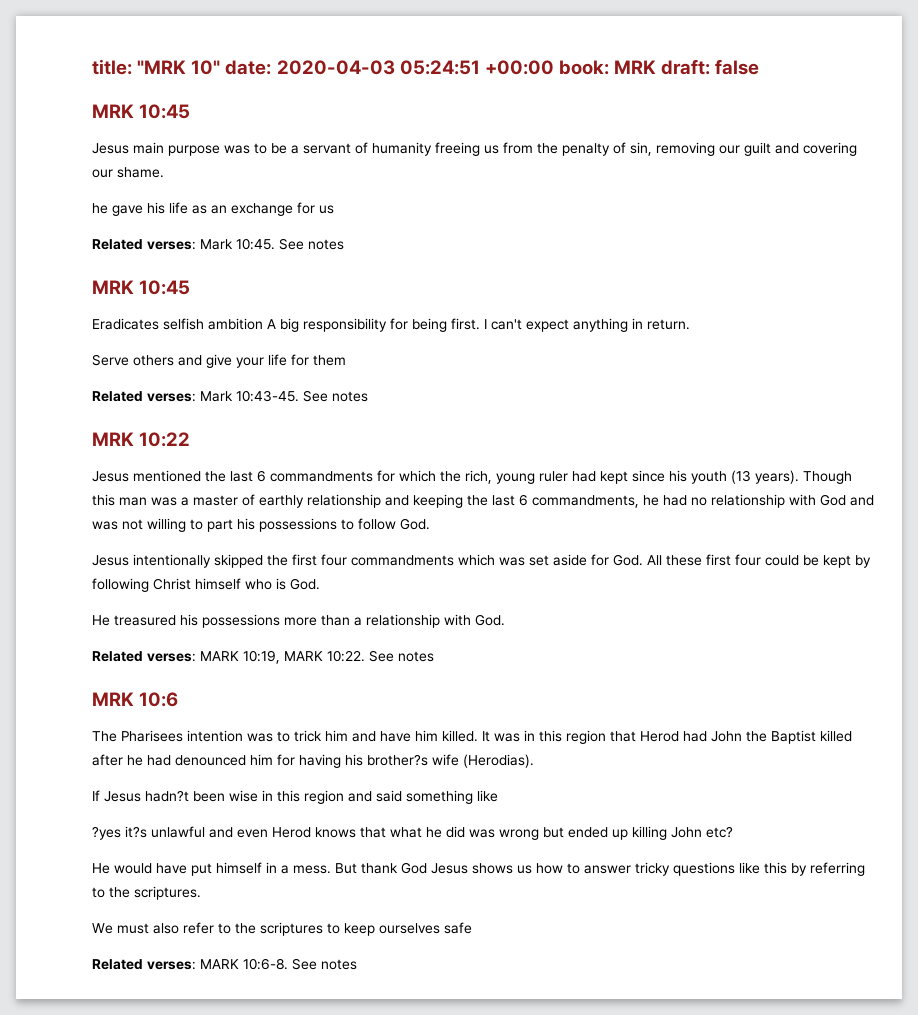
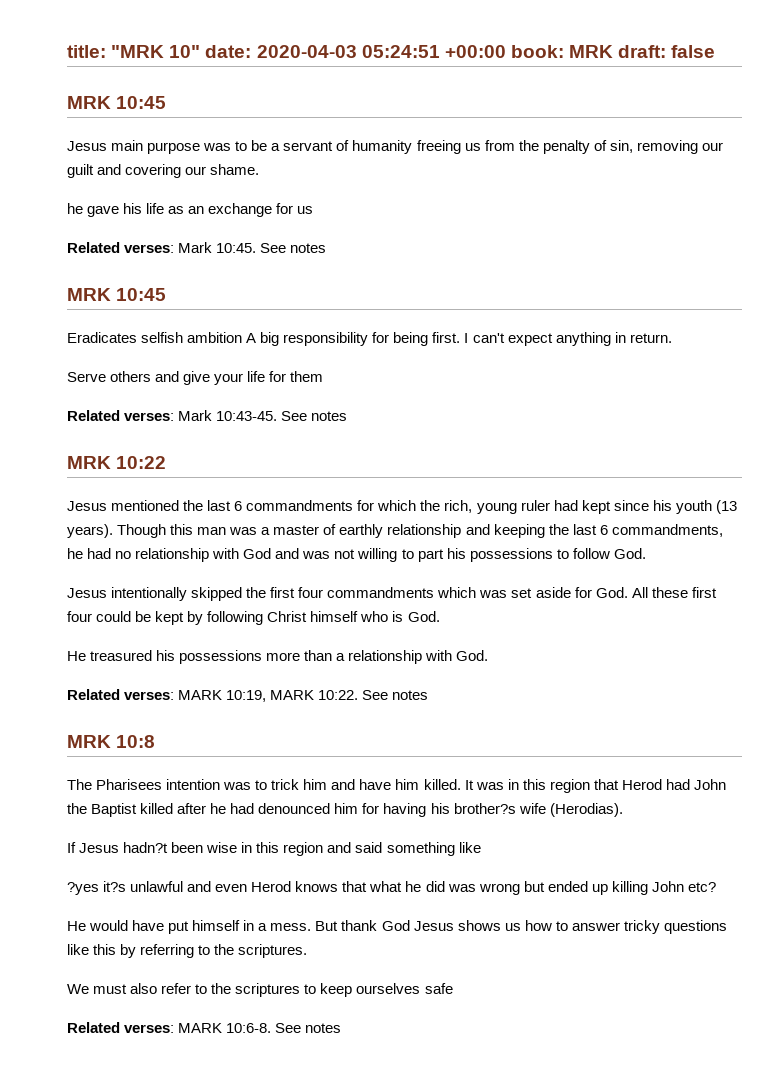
[139,692,179,707] 10:6 -> [116,735,156,748] 10:8

